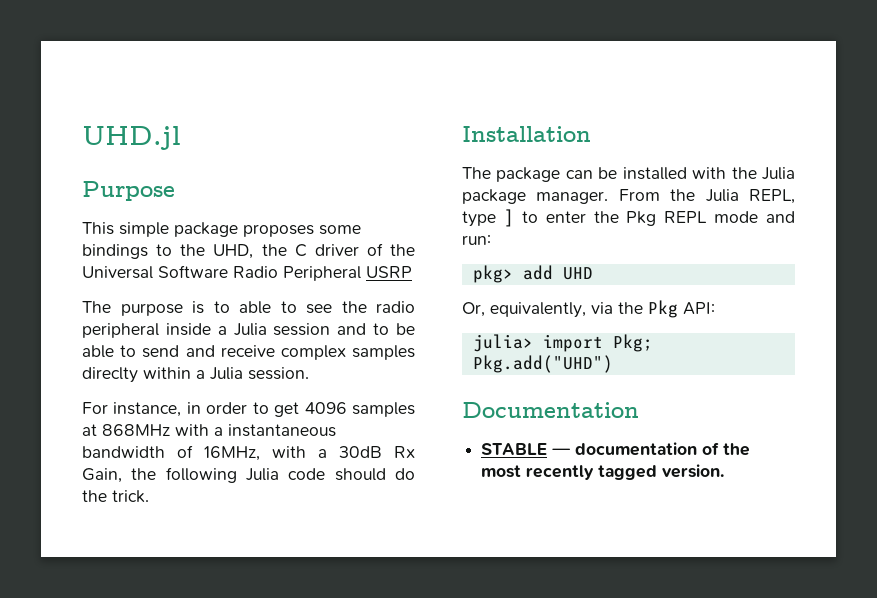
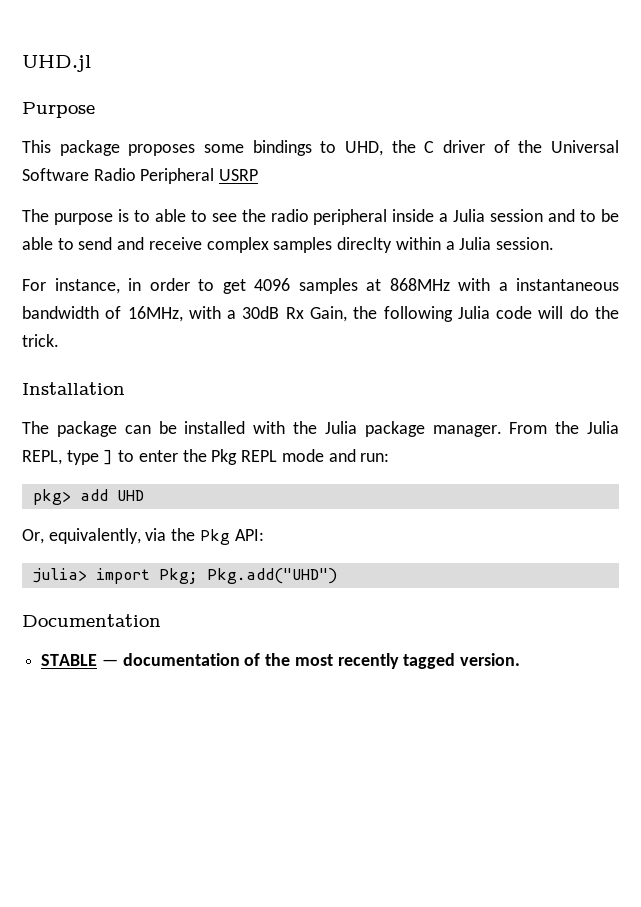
[119,222,169,237] simple -> (51, 146) none
[180,244,206,256] the -> (337, 147) none
[334,468,386,481] should -> [538,306,564,319] will

